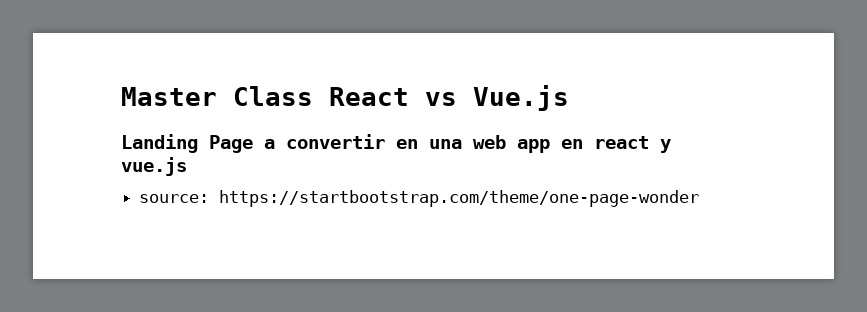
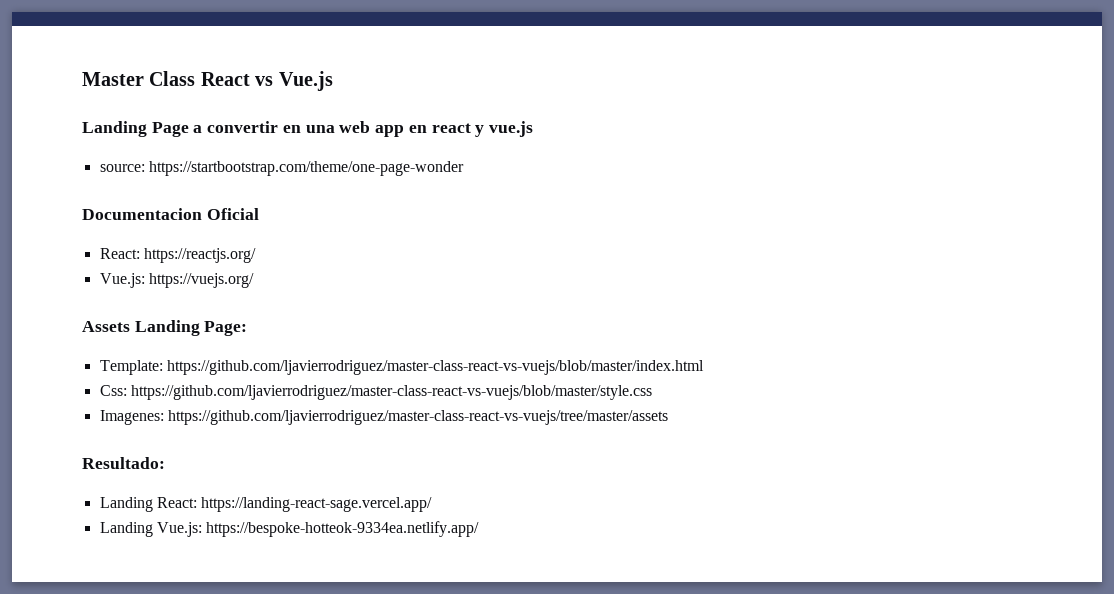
(700, 198) none -> [82,208,259,220] [99,248,256,263] [99,273,254,288] [82,320,248,336] [99,360,704,375] [99,385,652,400] [99,410,668,425] [82,457,165,469] [99,497,433,512] [99,521,480,537] // Documentacion Oficial // React: https://reactjs.org/ // Vue.js: https://vuejs.org/ // Assets Landing Page: // Template: https://github.com/ljavierrodriguez/master-class-react-vs-vuejs/blob/master/index.html // Css: https://github.com/ljavierrodriguez/master-class-react-vs-vuejs/blob/master/style.css // Imagenes: https://github.com/ljavierrodriguez/master-class-react-vs-vuejs/tree/master/assets // Resultado: // Landing React: https://landing-react-sage.vercel.app/ // Landing Vue.js: https://bespoke-hotteok-9334ea.netlify.app/

